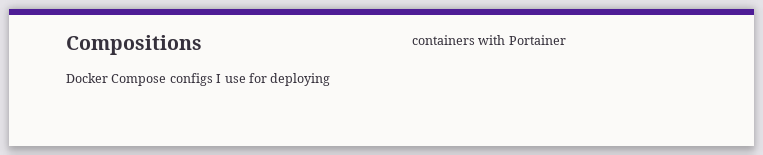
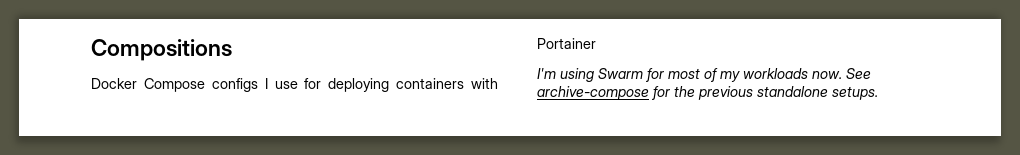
(566, 40) none -> [537,68,871,82] [537,86,878,100] // I'm using Swarm for most of my workloads now. See archive-compose for the previous standalone setups.

